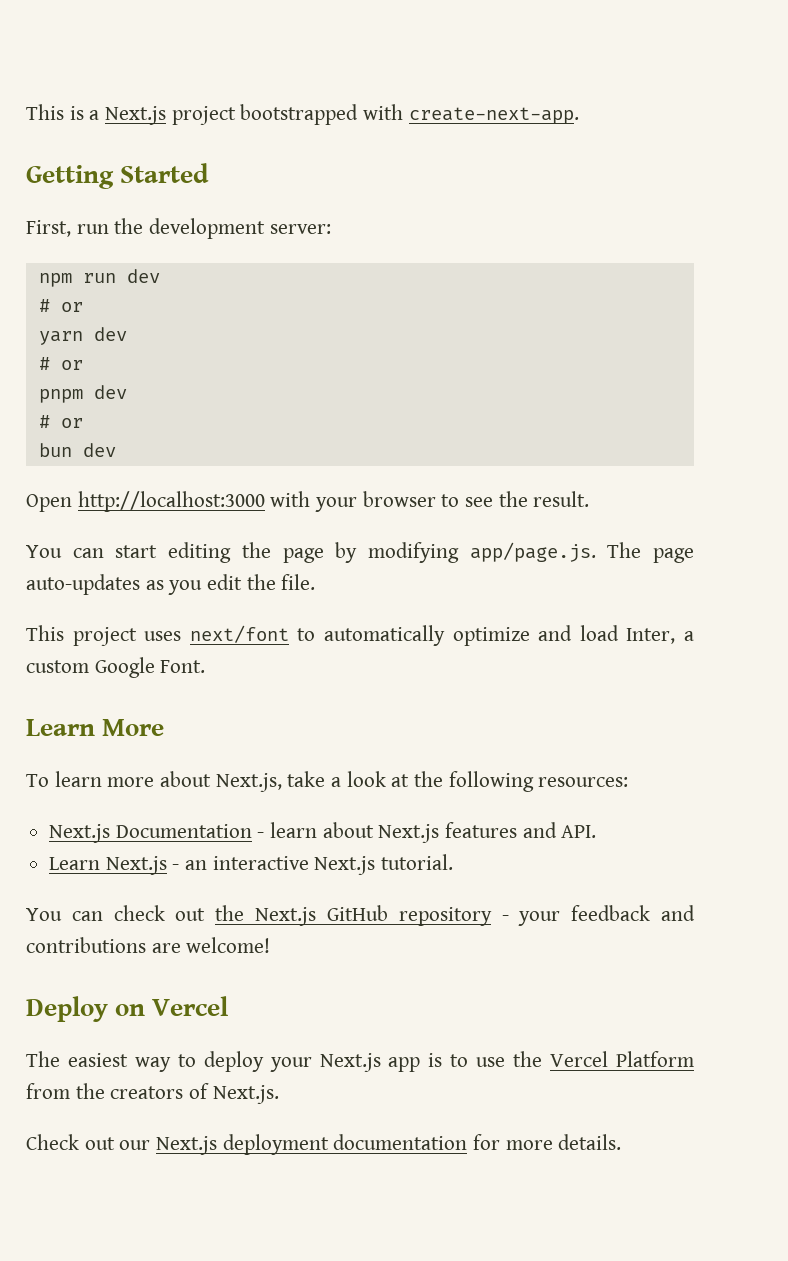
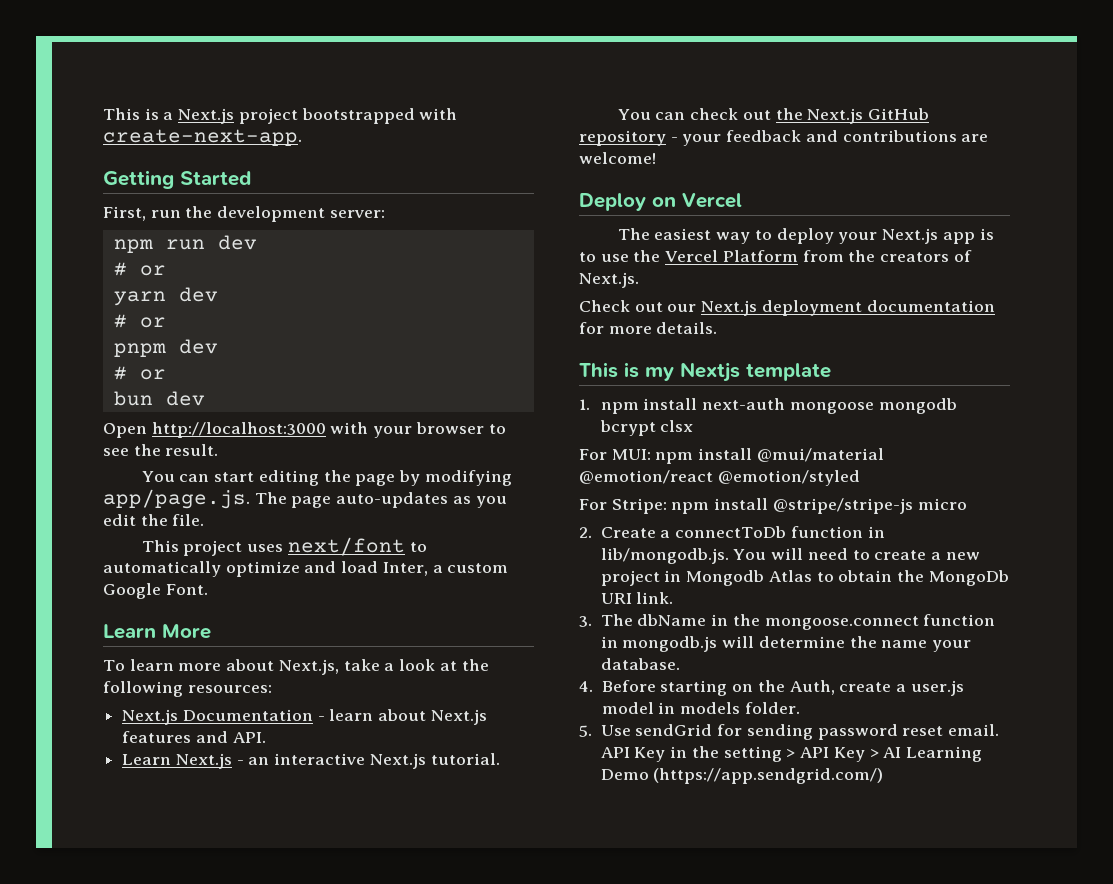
(622, 1142) none -> [579,362,831,382] [579,398,957,414] [599,420,694,436] [579,448,884,464] [579,470,860,486] [579,498,967,514] [579,526,885,538] [600,548,980,564] [600,570,1009,586] [600,592,674,604] [579,614,996,630] [600,636,972,652] [600,658,680,670] [579,680,964,696] [601,702,800,714] [579,724,1000,740] [600,746,982,762] [600,768,884,784] // This is my Nextjs template // 1. npm install next-auth mongoose mongodb bcrypt clsx // For MUI: npm install @mui/material @emotion/react @emotion/styled // For Stripe: npm install @stripe/stripe-js micro // 2. Create a connectToDb function in lib/mongodb.js. You will need to create a new project in Mongodb Atlas to obtain the MongoDb URI link. // 3. The dbName in the mongoose.connect function in mongodb.js will determine the name your database. // 4. Before starting on the Auth, create a user.js model in models folder. // 5. Use sendGrid for sending password reset email. API Key in the setting > API Key > AI Learning Demo (https://app.sendgrid.com/)

